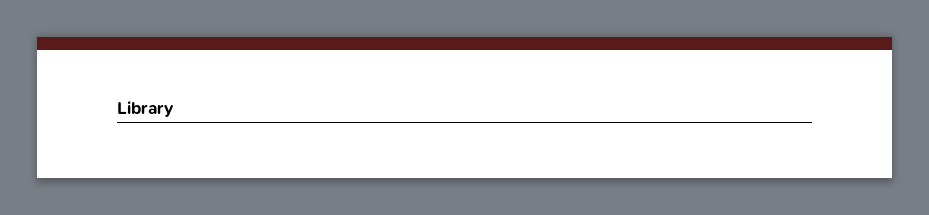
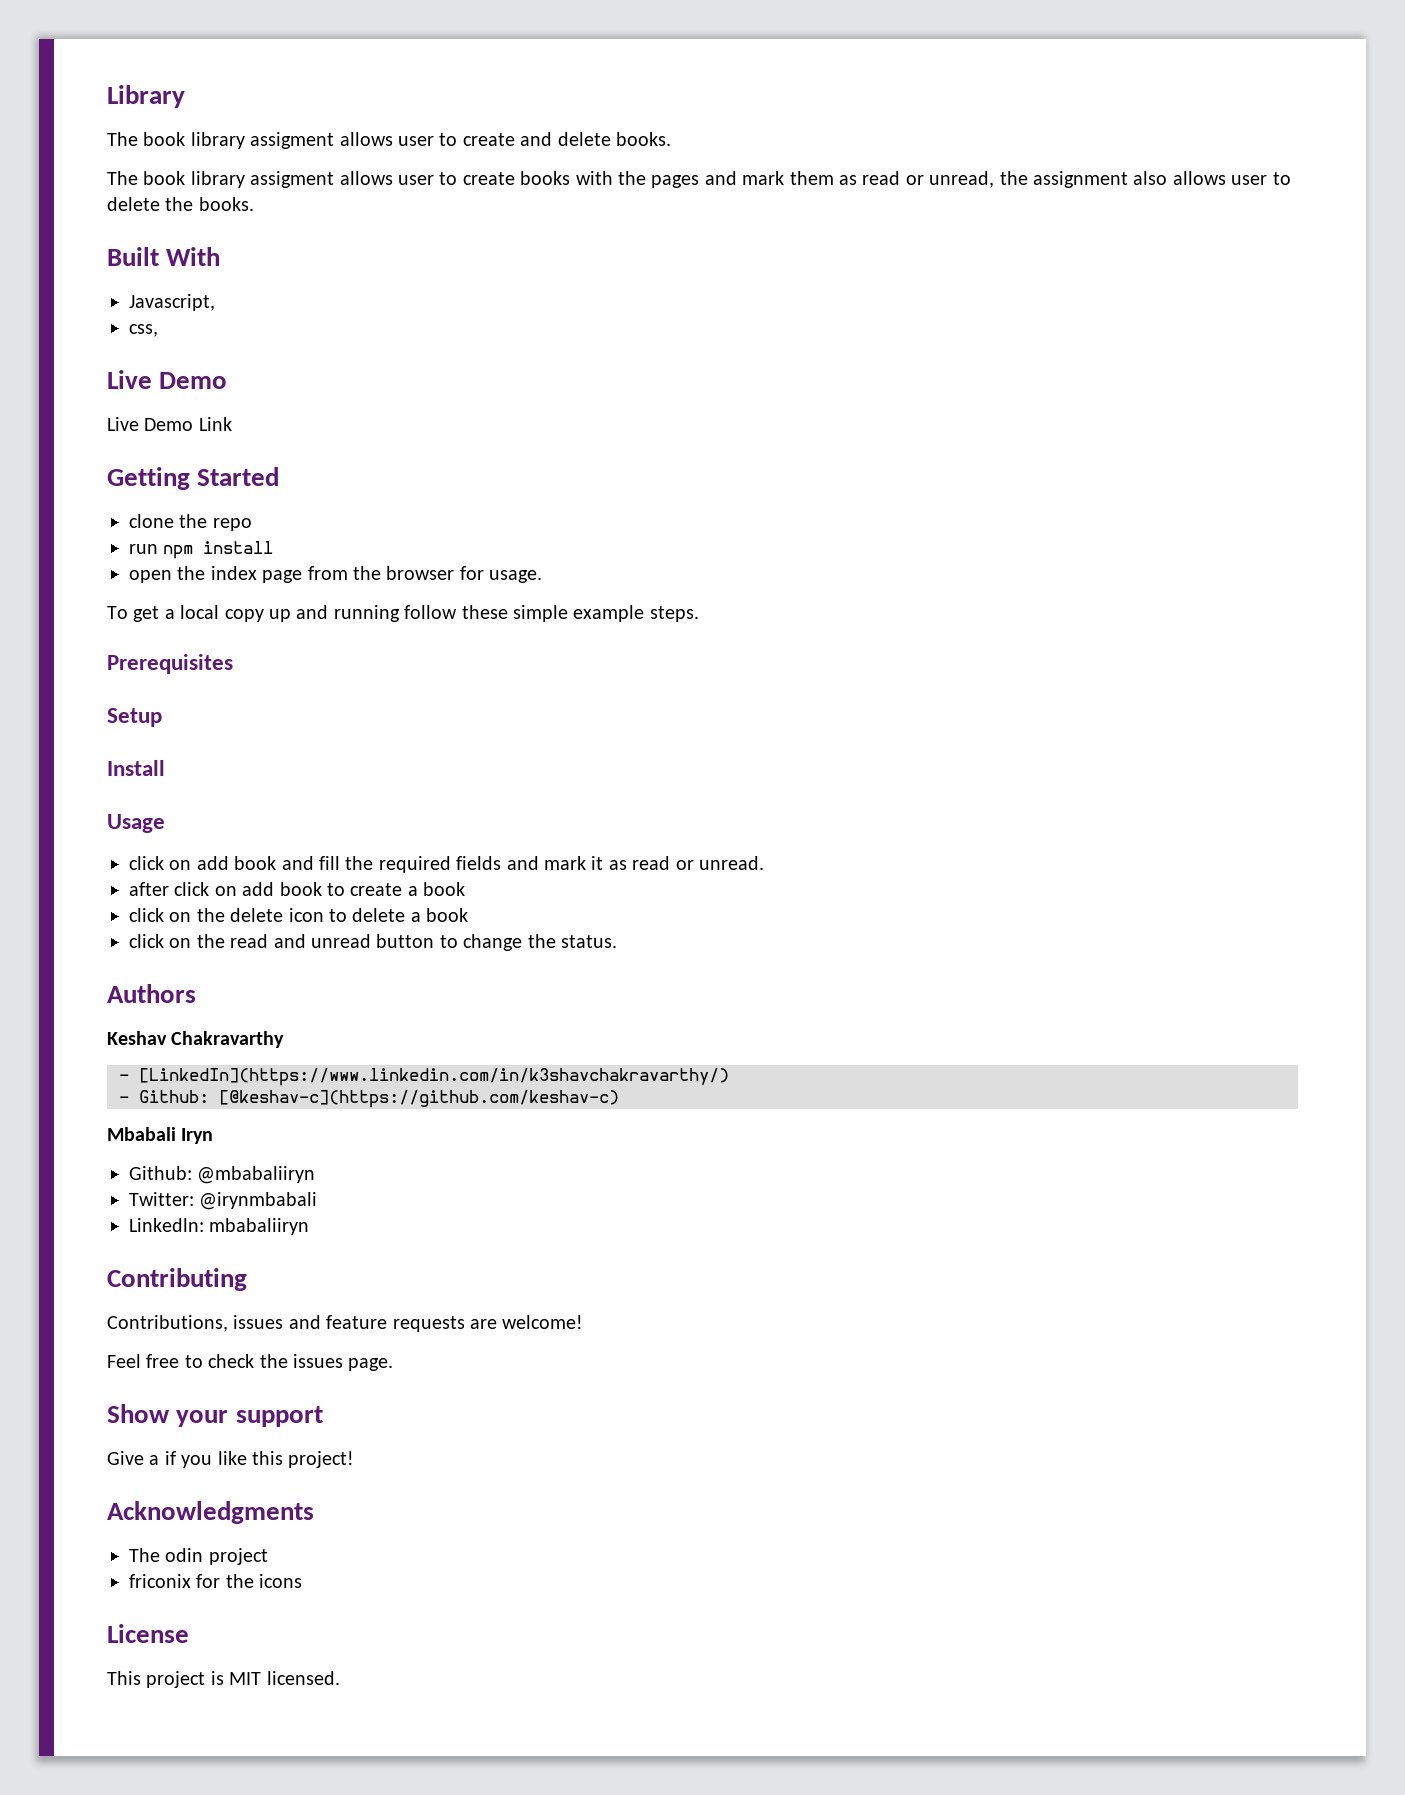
(174, 109) none -> [107,132,671,149] [107,171,1291,188] [107,197,254,211] [107,247,221,266] [129,294,215,311] [129,324,158,337] [107,370,228,389] [107,417,232,431] [107,467,280,490] [129,514,252,531] [129,541,274,559] [129,566,543,583] [107,605,699,622] [107,654,233,674] [107,708,162,727] [107,760,165,776] [107,814,165,833] [129,856,764,873] [129,882,466,896] [129,908,469,922] [129,934,617,951] [107,984,196,1003] [107,1031,285,1048] [119,1068,729,1086] [119,1090,619,1108] [107,1127,214,1144] [129,1166,316,1184] [129,1192,318,1210] [129,1218,310,1235] [107,1268,247,1291] [107,1315,584,1332] [107,1354,394,1371] [107,1404,323,1427] [107,1451,355,1468] [107,1501,314,1524] [129,1548,268,1565] [129,1574,303,1588] [107,1624,189,1643] [107,1671,340,1688] // The book library assigment allows user to create and delete books. // The book library assigment allows user to create books with the pages and mark them as read or unread, the assignment also allows user to delete the books. // Built With // Javascript, // css, // Live Demo // Live Demo Link // Getting Started // clone the repo // run npm install // open the index page from the browser for usage. // To get a local copy up and running follow these simple example steps. // Prerequisites // Setup // Install // Usage // click on add book and fill the required fields and mark it as read or unread. // after click on add book to create a book // click on the delete icon to delete a book // click on the read and unread button to change the status. // Authors // Keshav Chakravarthy // - [LinkedIn](https://www.linkedin.com/in/k3shavchakravarthy/) // - Github: [@keshav-c](https://github.com/keshav-c) // Mbabali Iryn // Github: @mbabaliiryn // Twitter: @irynmbabali // Linkedln: mbabaliiryn // Contributing // Contributions, issues and feature requests are welcome! // Feel free to check the issues page. // Show your support // Give a if you like this project! // Acknowledgments // The odin project // friconix for the icons // License // This project is MIT licensed.

